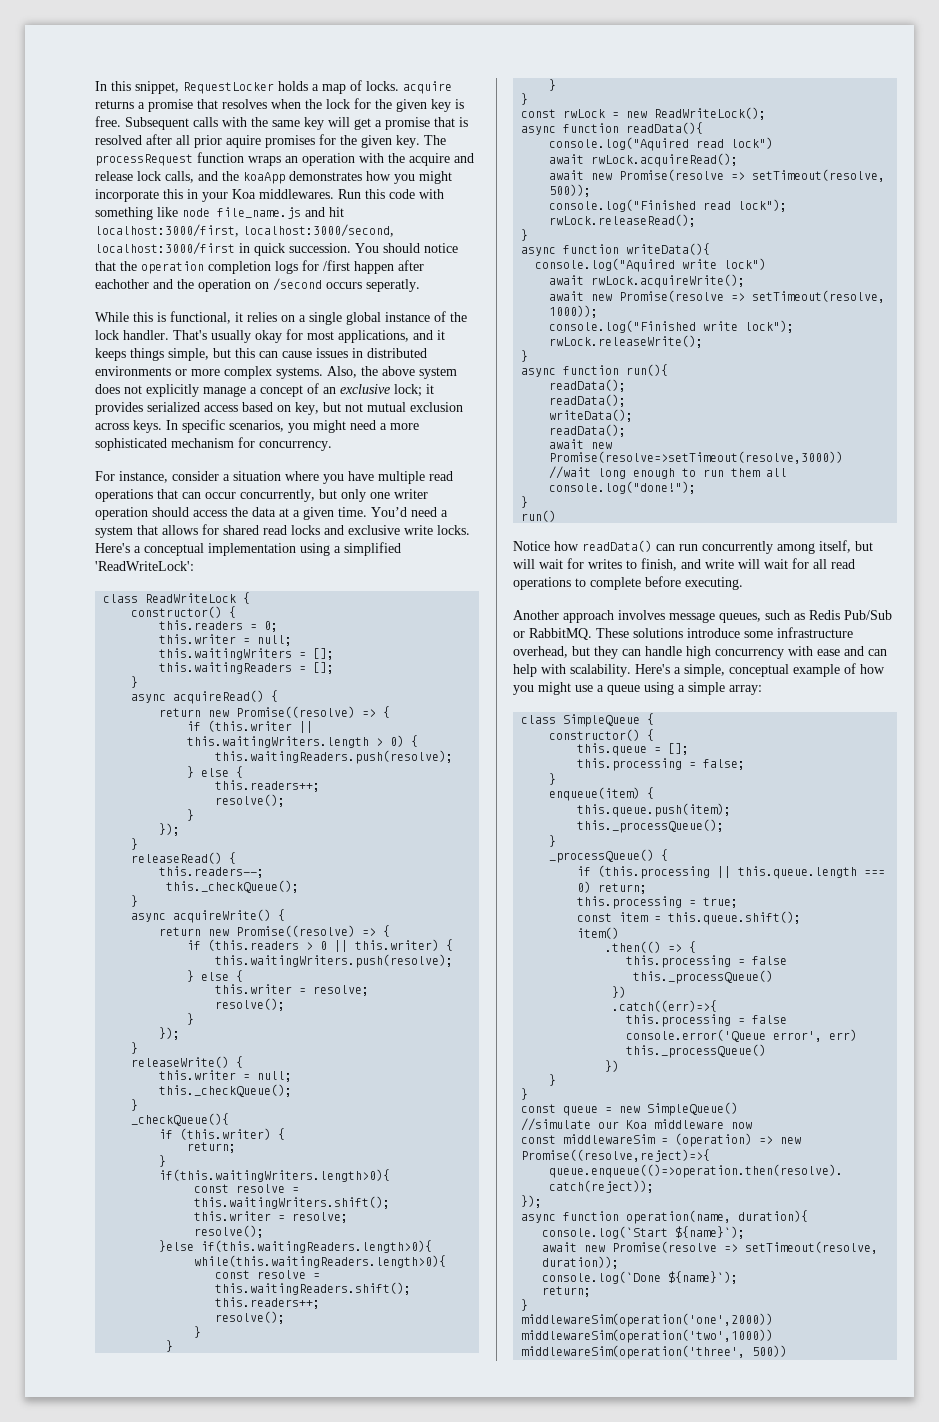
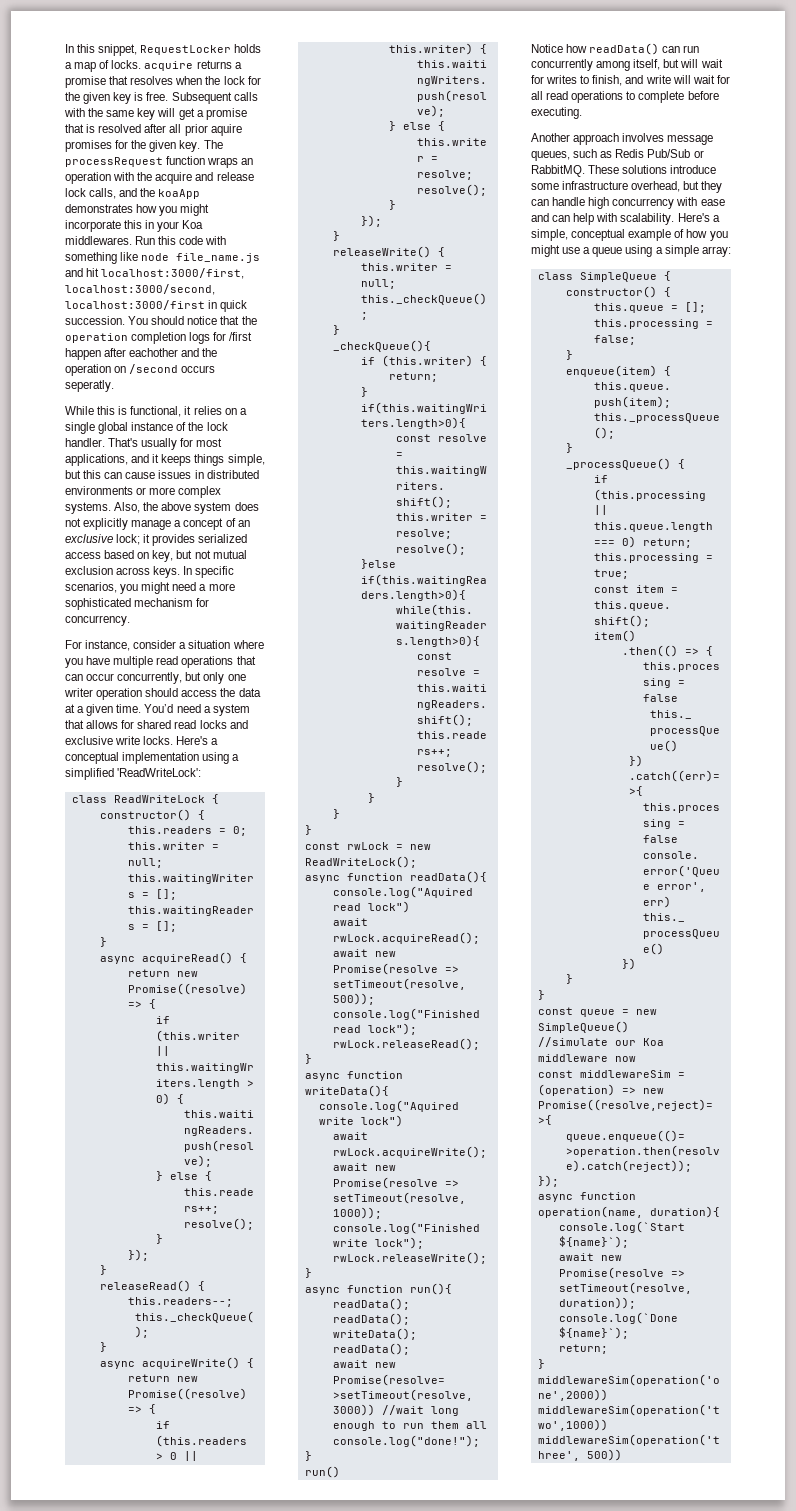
[255,330,282,343] okay -> (178, 444) none

